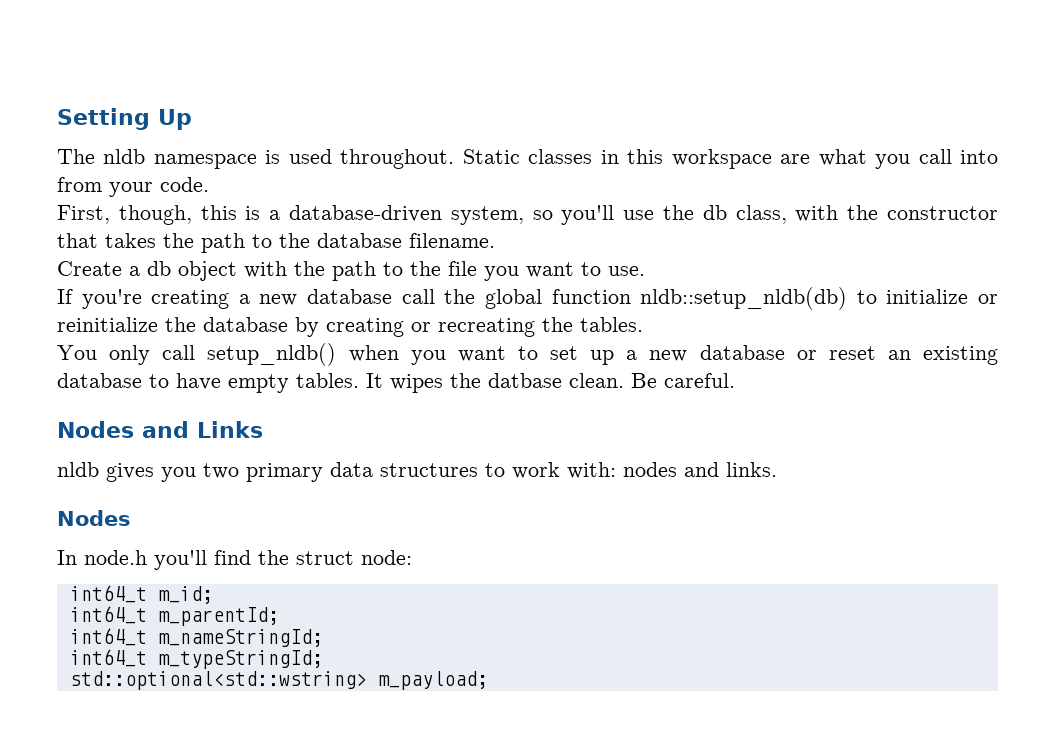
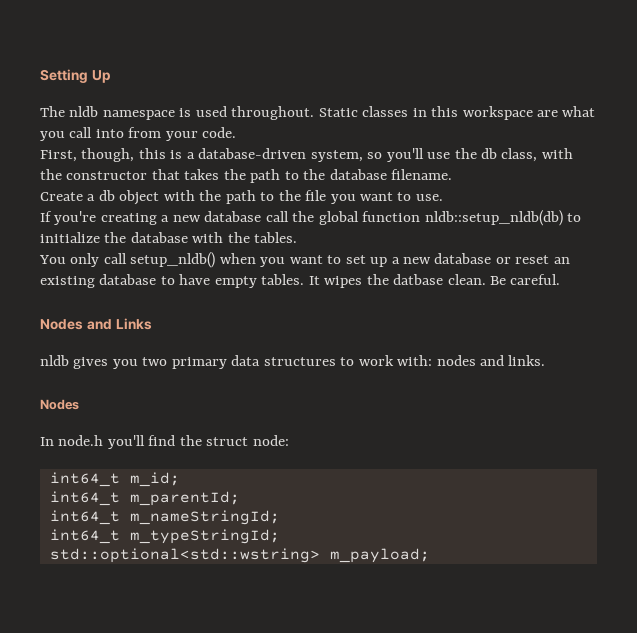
[978,294,999,304] [57,317,535,337] or reinitialize the database by creating or recreating -> [104,232,224,243] the database with

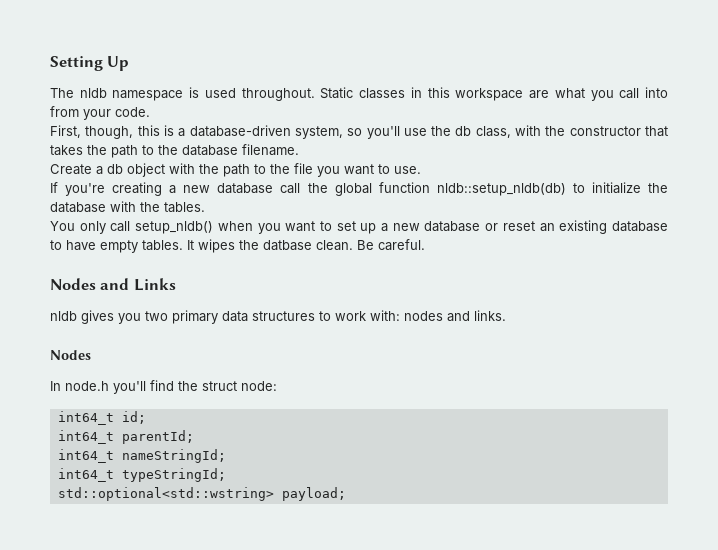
[129,472,180,487] [49,491,240,506] [49,510,280,525] [49,529,280,544] m_id; // int64_t m_parentId; // int64_t m_nameStringId; // int64_t m_typeStringId; -> [121,411,146,424] [57,430,194,444] [57,449,226,463] [57,468,226,482] id; // int64_t parentId; // int64_t nameStringId; // int64_t typeStringId;
[329,548,430,563] m_payload; -> [281,487,346,501] payload;

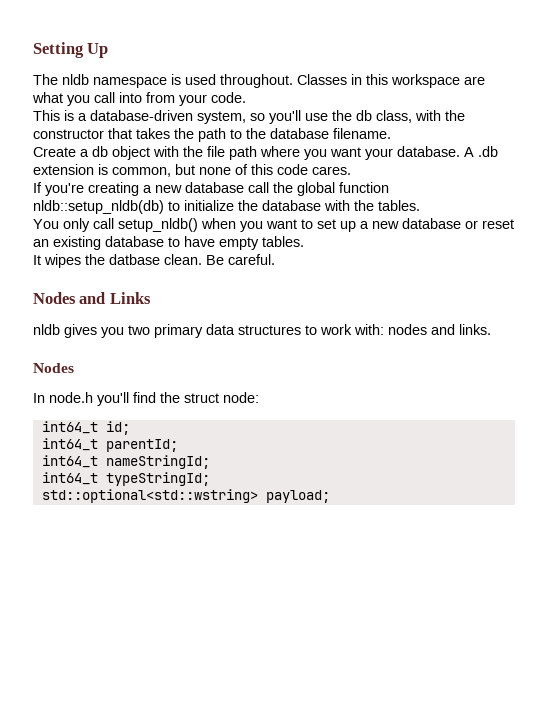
[320,87,406,99] Static classes -> [297,74,347,85] Classes
[50,125,160,139] First, though, this -> [33,110,60,121] This
[223,163,421,177] path to the file you want to use. -> [207,146,498,160] [33,164,351,177] file path where you want your database. A .db extension is common, but none of this code cares.
(183, 245) none -> (304, 241) //

